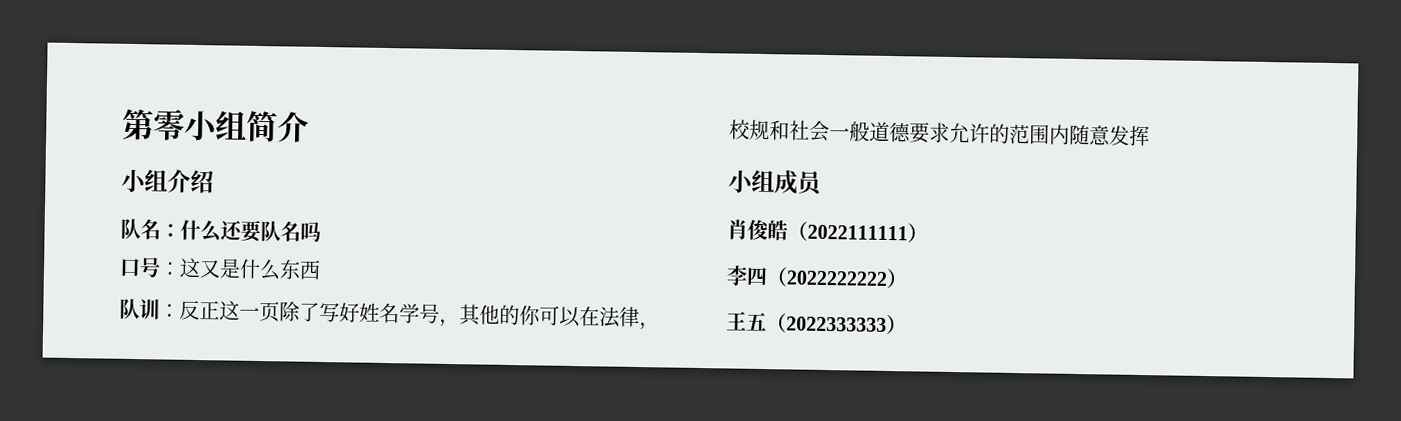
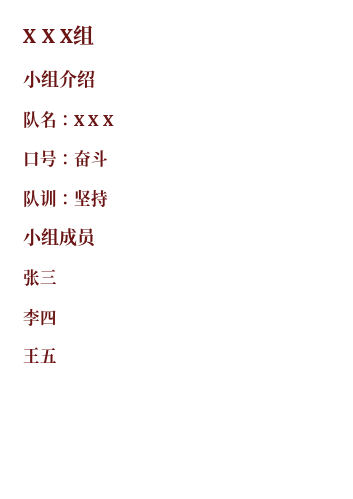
[122,108,309,143] 第零小组简介 -> [23,25,95,45] X X X组
[180,219,321,243] [119,257,321,281] [119,298,660,331] [729,119,1150,147] 什么还要队名吗 // 口号：这又是什么东西 // 队训：反正这一页除了写好姓名学号，其他的你可以在法律，校规和社会一般道德要求允许的范围内随意发挥 -> [74,115,114,126] [23,150,108,167] [23,189,108,207] X X X // 口号：奋斗 // 队训：坚持
[727,219,928,243] 肖俊皓（2022111111） -> [23,269,57,286] 张三
[766,267,908,289] （2022222222） -> (57, 318) none
[766,313,907,335] （2022333333） -> (57, 355) none

